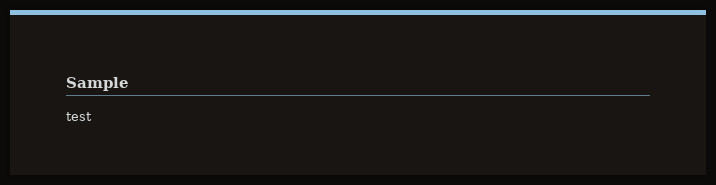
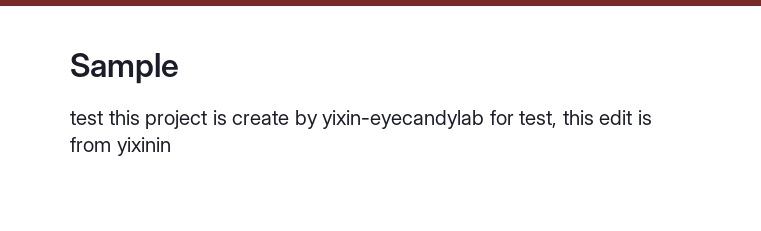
(92, 116) none -> [108,110,652,129] [70,137,171,156] this project is create by yixin-eyecandylab for test, this edit is from yixinin

